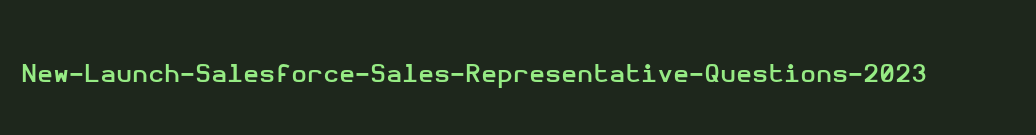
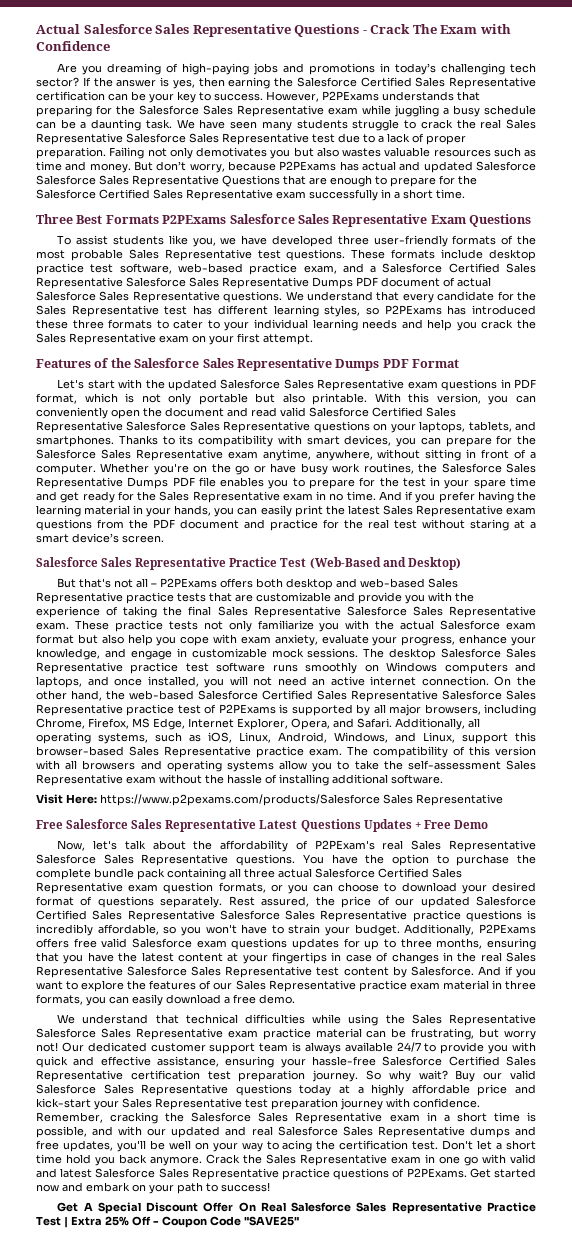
[21,64,927,89] New-Launch-Salesforce-Sales-Representative-Questions-2023 -> [36,24,511,37] [36,41,110,51] [57,63,537,75] [36,77,536,89] [36,91,480,103] [36,105,536,117] [36,119,536,131] [36,133,466,145] [36,147,536,159] [36,161,536,173] [36,175,477,187] [36,189,465,201] [36,214,531,227] [57,235,536,247] [36,249,537,261] [36,263,537,275] [36,277,491,289] [36,291,536,303] [36,305,536,317] [36,319,536,331] [36,333,313,345] [36,358,459,371] [57,379,536,391] [36,393,537,405] [36,407,456,419] [36,421,537,433] [36,435,536,447] [36,449,537,461] [36,463,536,475] [36,477,536,489] [36,491,536,503] [36,505,536,517] [36,519,536,531] [36,533,164,543] [36,557,461,570] [57,578,459,590] [36,592,474,604] [36,606,536,618] [36,620,537,632] [36,634,536,646] [36,648,536,660] [36,662,537,674] [36,676,537,688] [36,690,536,702] [36,704,536,716] [36,718,480,730] [36,732,536,744] [36,746,536,758] [36,760,537,772] [36,774,443,786] [36,794,503,806] [36,819,488,832] [57,840,536,852] [36,854,536,866] [36,868,462,880] [36,882,536,894] [36,896,536,908] [36,910,536,922] [36,924,536,936] [36,938,537,950] [36,952,536,964] [36,966,537,978] [36,980,536,992] [36,994,295,1006] [57,1014,536,1026] [36,1028,536,1040] [36,1042,537,1054] [36,1056,536,1068] [36,1070,537,1082] [36,1084,537,1096] [36,1098,480,1110] [36,1112,536,1124] [36,1126,536,1138] [36,1140,536,1152] [36,1154,536,1166] [36,1168,536,1180] [36,1182,270,1194] [57,1202,536,1214] [36,1216,299,1228] Actual Salesforce Sales Representative Questions - Crack The Exam with Confidence // Are you dreaming of high-paying jobs and promotions in today’s challenging tech sector? If the answer is yes, then earning the Salesforce Certified Sales Representative certification can be your key to success. However, P2PExams understands that preparing for the Salesforce Sales Representative exam while juggling a busy schedule can be a daunting task. We have seen many students struggle to crack the real Sales Representative Salesforce Sales Representative test due to a lack of proper preparation. Failing not only demotivates you but also wastes valuable resources such as time and money. But don’t worry, because P2PExams has actual and updated Salesforce Salesforce Sales Representative Questions that are enough to prepare for the Salesforce Certified Sales Representative exam successfully in a short time. // Three Best Formats P2PExams Salesforce Sales Representative Exam Questions // To assist students like you, we have developed three user-friendly formats of the most probable Sales Representative test questions. These formats include desktop practice test software, web-based practice exam, and a Salesforce Certified Sales Representative Salesforce Sales Representative Dumps PDF document of actual Salesforce Sales Representative questions. We understand that every candidate for the Sales Representative test has different learning styles, so P2PExams has introduced these three formats to cater to your individual learning needs and help you crack the Sales Representative exam on your first attempt. // Features of the Salesforce Sales Representative Dumps PDF Format // Let's start with the updated Salesforce Sales Representative exam questions in PDF format, which is not only portable but also printable. With this version, you can conveniently open the document and read valid Salesforce Certified Sales Representative Salesforce Sales Representative questions on your laptops, tablets, and smartphones. Thanks to its compatibility with smart devices, you can prepare for the Salesforce Sales Representative exam anytime, anywhere, without sitting in front of a computer. Whether you're on the go or have busy work routines, the Salesforce Sales Representative Dumps PDF file enables you to prepare for the test in your spare time and get ready for the Sales Representative exam in no time. And if you prefer having the learning material in your hands, you can easily print the latest Sales Representative exam questions from the PDF document and practice for the real test without staring at a smart device’s screen. // Salesforce Sales Representative Practice Test (Web-Based and Desktop) // But that's not all – P2PExams offers both desktop and web-based Sales Representative practice tests that are customizable and provide you with the experience of taking the final Sales Representative Salesforce Sales Representative exam. These practice tests not only familiarize you with the actual Salesforce exam format but also help you cope with exam anxiety, evaluate your progress, enhance your knowledge, and engage in customizable mock sessions. The desktop Salesforce Sales Representative practice test software runs smoothly on Windows computers and laptops, and once installed, you will not need an active internet connection. On the other hand, the web-based Salesforce Certified Sales Representative Salesforce Sales Representative practice test of P2PExams is supported by all major browsers, including Chrome, Firefox, MS Edge, Internet Explorer, Opera, and Safari. Additionally, all operating systems, such as iOS, Linux, Android, Windows, and Linux, support this browser-based Sales Representative practice exam. The compatibility of this version with all browsers and operating systems allow you to take the self-assessment Sales Representative exam without the hassle of installing additional software. // Visit Here: https://www.p2pexams.com/products/Salesforce Sales Representative // Free Salesforce Sales Representative Latest Questions Updates + Free Demo // Now, let's talk about the affordability of P2PExam's real Sales Representative Salesforce Sales Representative questions. You have the option to purchase the complete bundle pack containing all three actual Salesforce Certified Sales Representative exam question formats, or you can choose to download your desired format of questions separately. Rest assured, the price of our updated Salesforce Certified Sales Representative Salesforce Sales Representative practice questions is incredibly affordable, so you won't have to strain your budget. Additionally, P2PExams offers free valid Salesforce exam questions updates for up to three months, ensuring that you have the latest content at your fingertips in case of changes in the real Sales Representative Salesforce Sales Representative test content by Salesforce. And if you want to explore the features of our Sales Representative practice exam material in three formats, you can easily download a free demo. // We understand that technical difficulties while using the Sales Representative Salesforce Sales Representative exam practice material can be frustrating, but worry not! Our dedicated customer support team is always available 24/7 to provide you with quick and effective assistance, ensuring your hassle-free Salesforce Certified Sales Representative certification test preparation journey. So why wait? Buy our valid Salesforce Sales Representative questions today at a highly affordable price and kick-start your Sales Representative test preparation journey with confidence. Remember, cracking the Salesforce Sales Representative exam in a short time is possible, and with our updated and real Salesforce Sales Representative dumps and free updates, you'll be well on your way to acing the certification test. Don't let a short time hold you back anymore. Crack the Sales Representative exam in one go with valid and latest Salesforce Sales Representative practice questions of P2PExams. Get started now and embark on your path to success! // Get A Special Discount Offer On Real Salesforce Sales Representative Practice Test | Extra 25% Off - Coupon Code "SAVE25"

